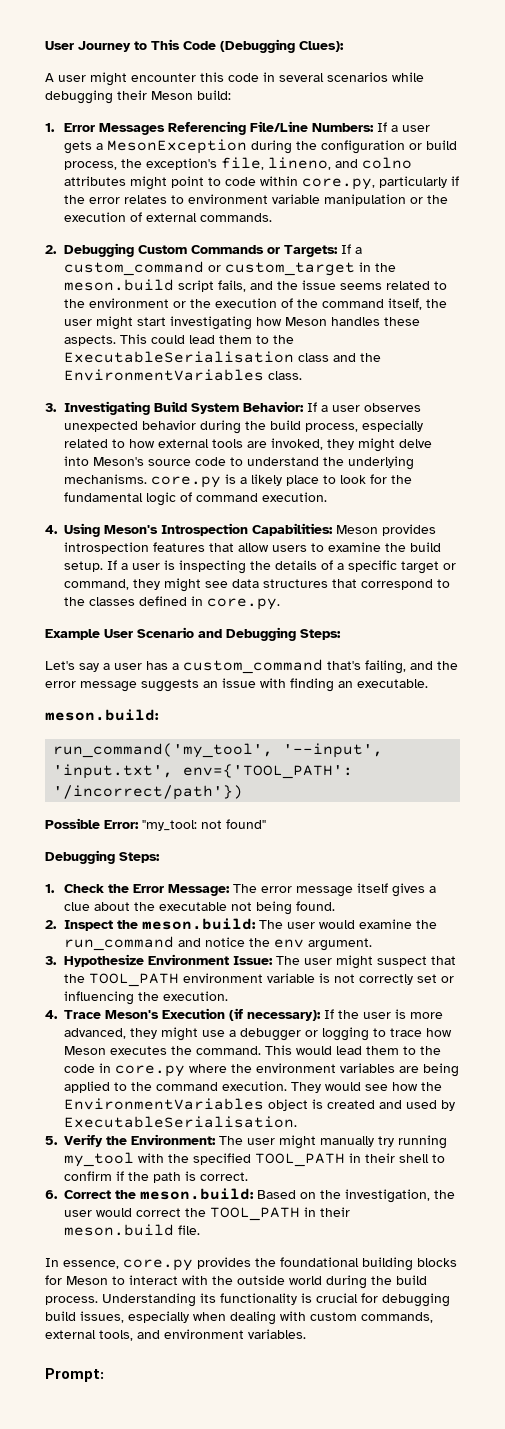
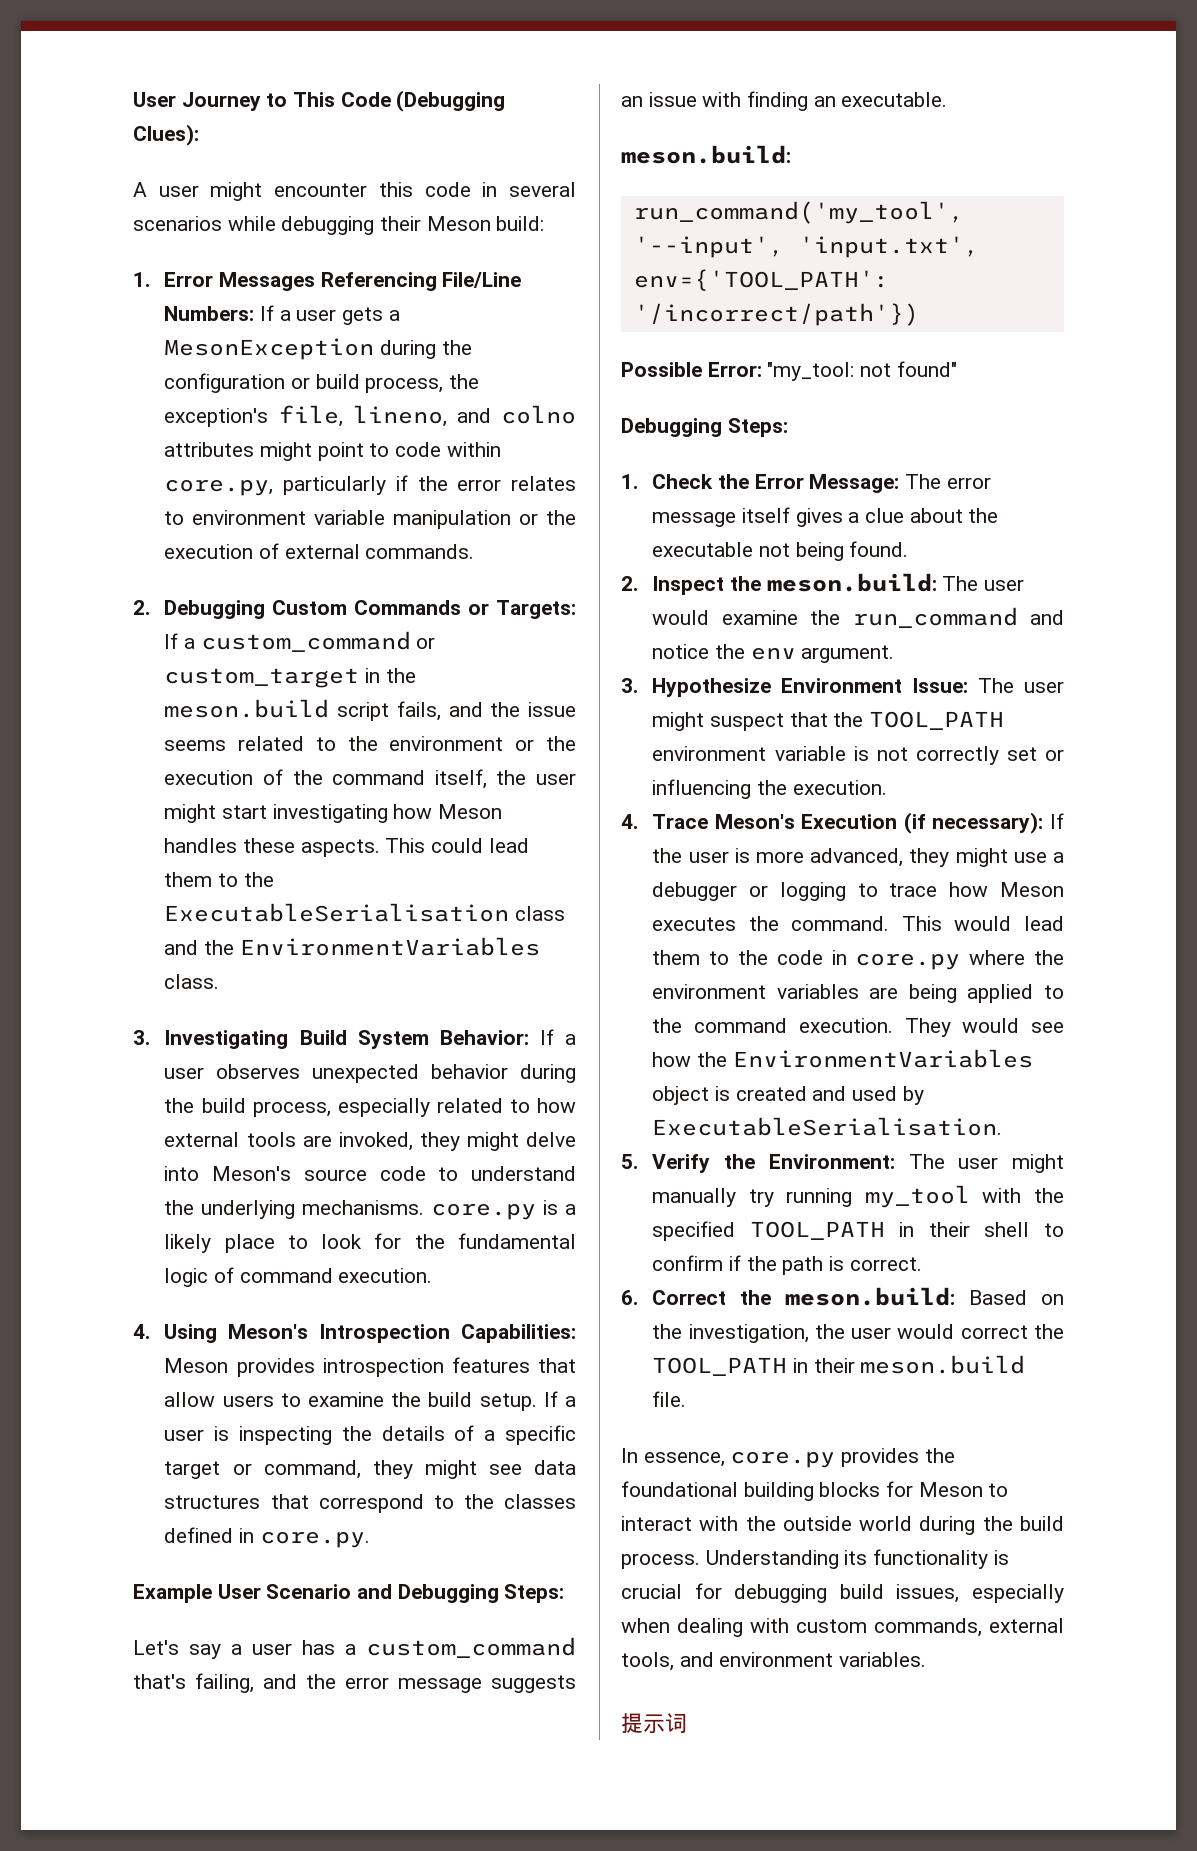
[45,1368,104,1382] Prompt: -> [621,1713,687,1733] 提示词

